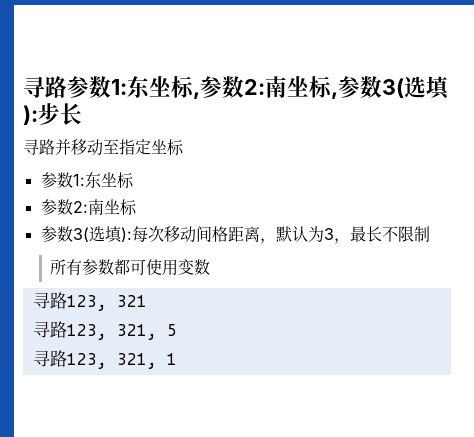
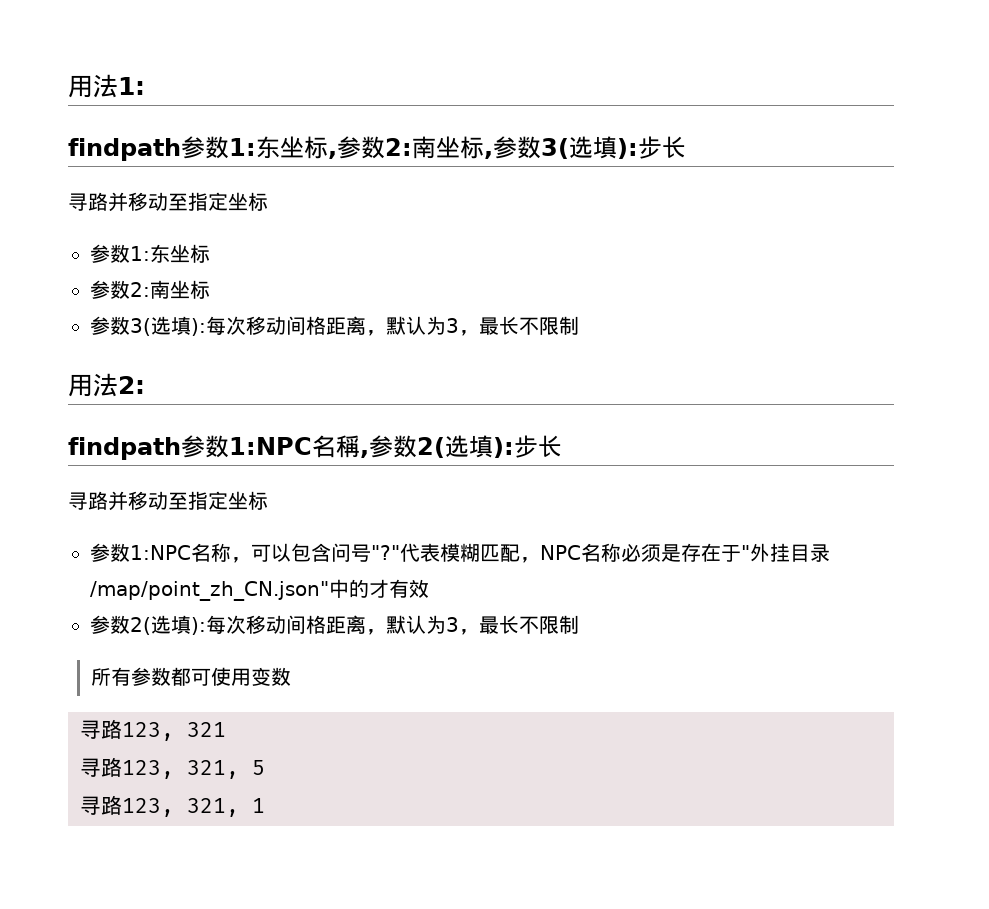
[23,76,67,98] 寻路 -> [68,74,145,98] [68,138,181,161] 用法1: // findpath
(430, 234) none -> [68,373,145,397] [68,435,562,460] [68,491,268,511] [90,543,830,563] [90,579,429,601] [90,615,579,635] // 用法2: // findpath参数1:NPC名稱,参数2(选填):步长 // 寻路并移动至指定坐标 // 参数1:NPC名称，可以包含问号"?"代表模糊匹配，NPC名称必须是存在于"外挂目录/map/point_zh_CN.json"中的才有效 // 参数2(选填):每次移动间格距离，默认为3，最长不限制

